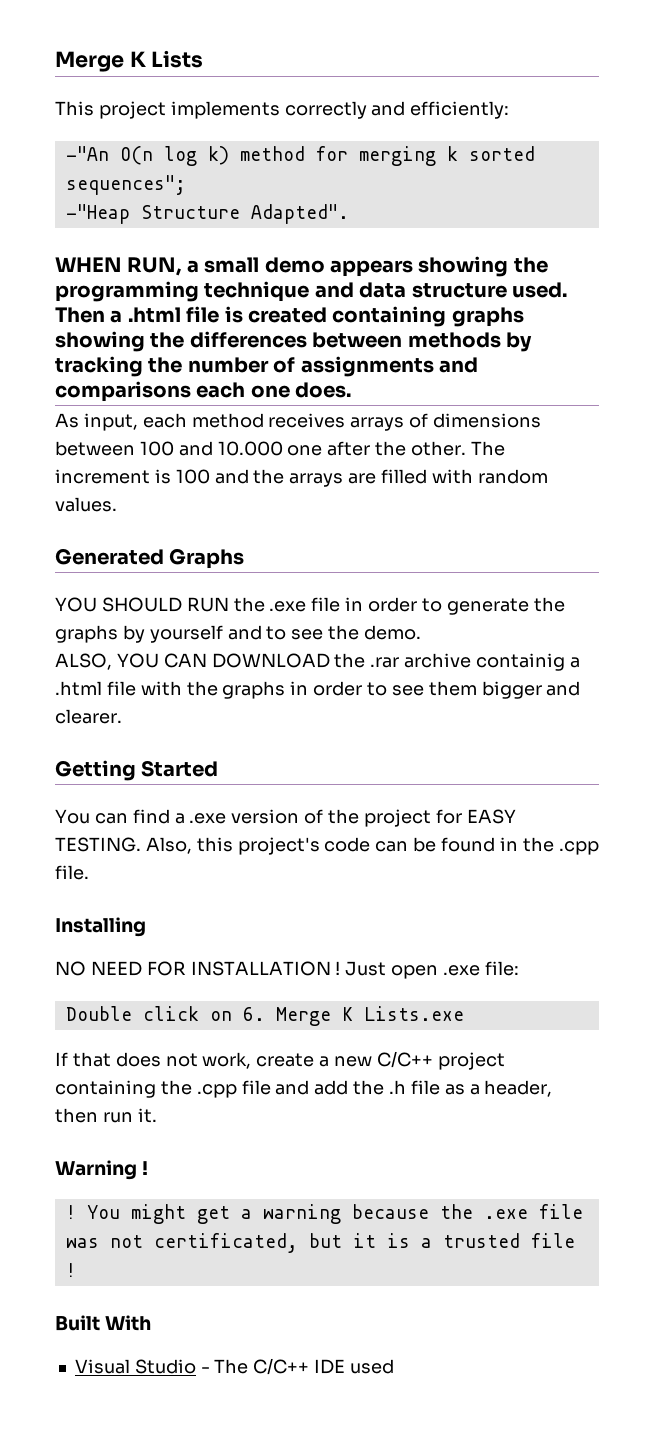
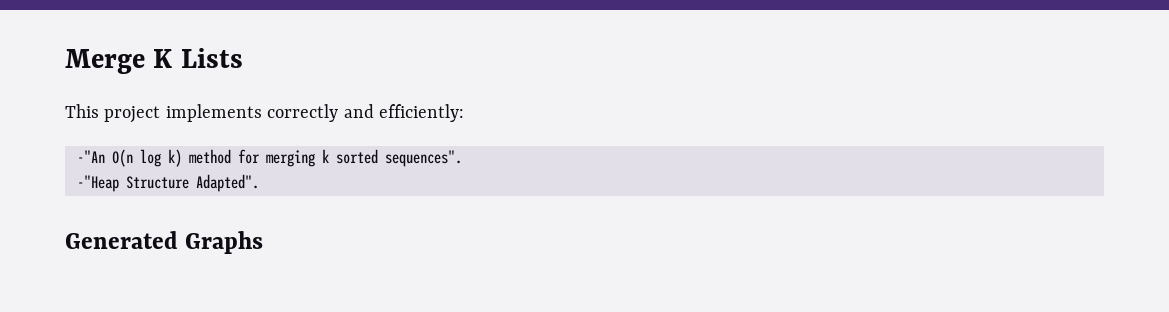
[65,175,186,195] sequences"; -> [385,150,462,167] sequences".
[55,256,548,277] [55,281,567,302] [55,306,524,327] [55,331,532,352] [55,356,478,377] [55,381,352,402] [55,413,542,431] [55,441,505,456] [55,469,548,487] [55,497,117,512] [55,548,245,569] [55,597,565,615] [55,625,422,643] [55,653,580,671] [55,681,581,699] [55,709,122,724] [55,760,219,781] [55,809,516,827] [55,837,599,855] [55,865,89,880] [55,917,146,937] [55,961,519,979] [65,1006,464,1026] [55,1051,505,1070] [55,1080,553,1098] [55,1108,157,1123] [55,1160,149,1180] [65,1204,583,1224] [65,1233,575,1253] [65,1263,76,1277] [55,1315,152,1331] [74,1358,394,1375] WHEN RUN, a small demo appears showing the programming technique and data structure used. Then a .html file is created containing graphs showing the differences between methods by tracking the number of assignments and comparisons each one does. // As input, each method receives arrays of dimensions between 100 and 10.000 one after the other. The increment is 100 and the arrays are filled with random values. // Generated Graphs // YOU SHOULD RUN the .exe file in order to generate the graphs by yourself and to see the demo. // ALSO, YOU CAN DOWNLOAD the .rar archive containig a .html file with the graphs in order to see them bigger and clearer. // Getting Started // You can find a .exe version of the project for EASY TESTING. Also, this project's code can be found in the .cpp file. // Installing // NO NEED FOR INSTALLATION ! Just open .exe file: // Double click on 6. Merge K Lists.exe // If that does not work, create a new C/C++ project containing the .cpp file and add the .h file as a header, then run it. // Warning ! // ! You might get a warning because the .exe file was not certificated, but it is a trusted file ! // Built With // Visual Studio - The C/C++ IDE used -> [65,231,264,254] Generated Graphs

